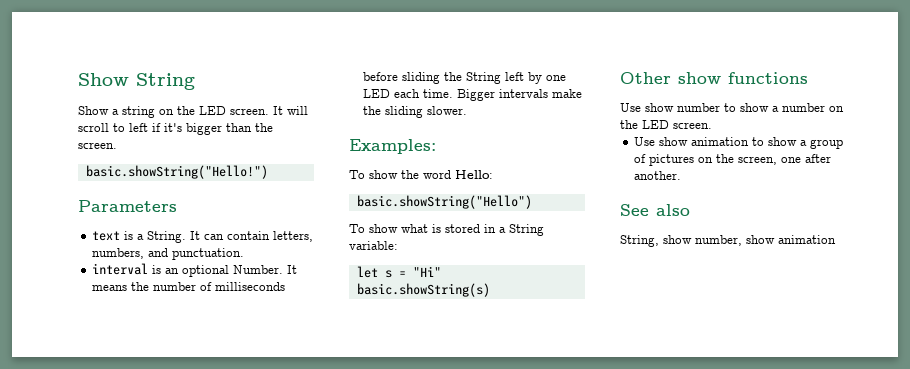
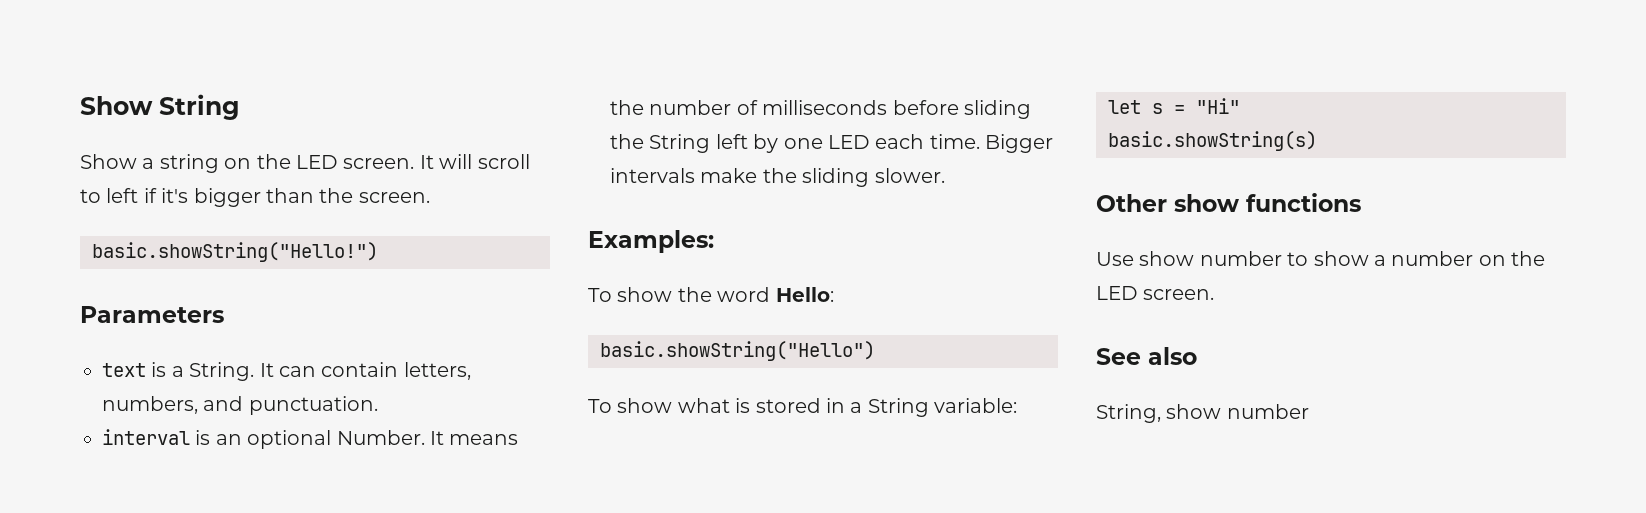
[634,137,844,149] [634,154,832,166] [634,171,682,180] // Use show animation to show a group of pictures on the screen, one after another. -> (1215, 294) none
[695,235,836,246] number, show animation -> [1226,404,1309,419] number

